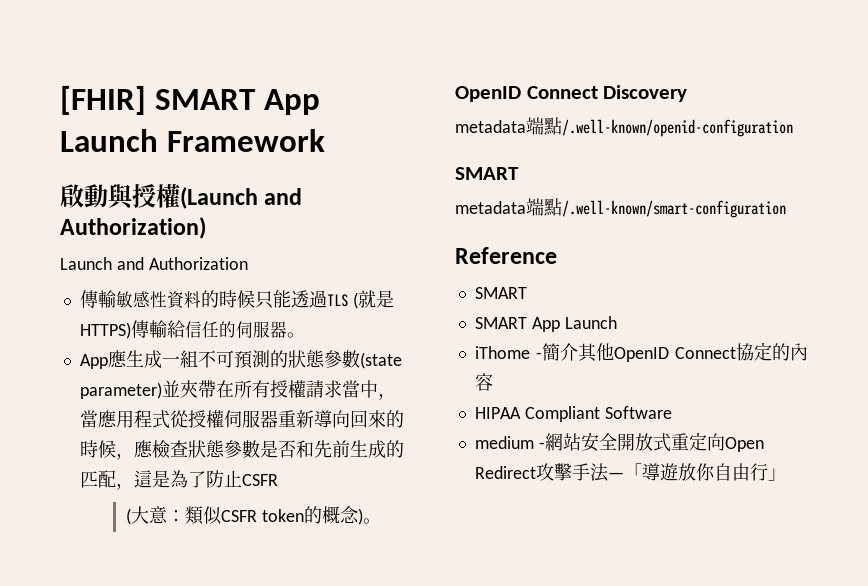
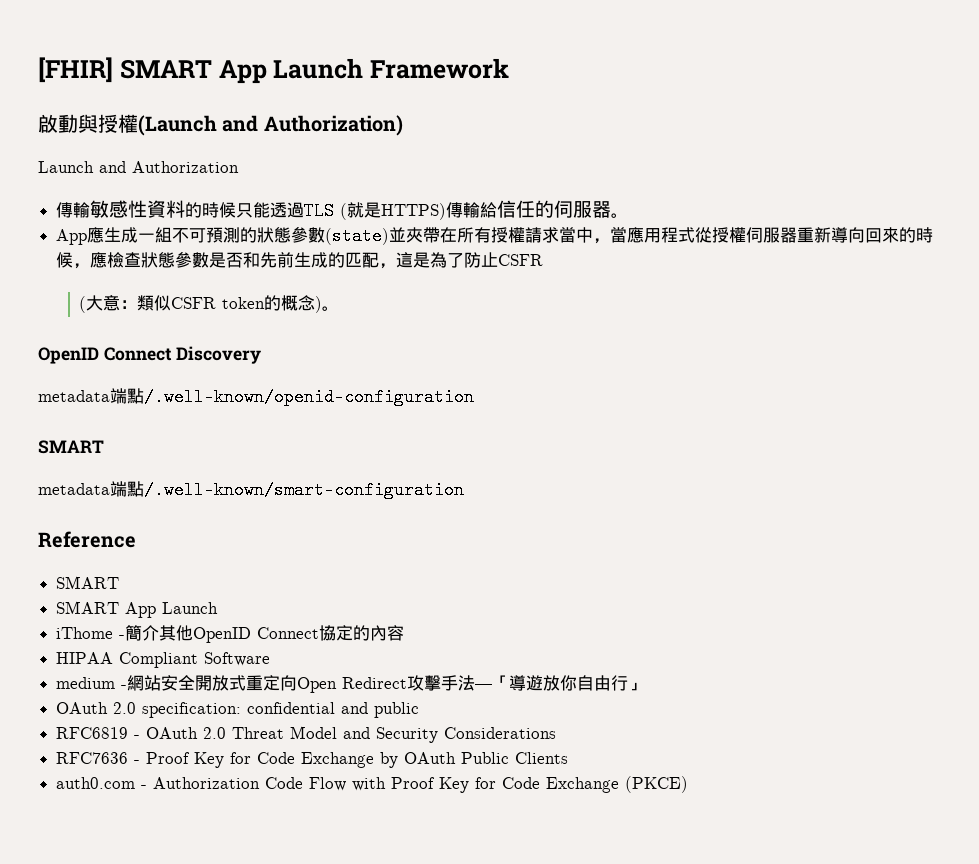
[359,352,402,369] [79,382,162,399] (state parameter) -> [325,227,390,245] (state)
(786, 474) none -> [56,702,420,718] [56,726,557,743] [56,752,569,768] [56,776,689,793] // OAuth 2.0 specification: confidential and public // RFC6819 - OAuth 2.0 Threat Model and Security Considerations // RFC7636 - Proof Key for Code Exchange by OAuth Public Clients // auth0.com - Authorization Code Flow with Proof Key for Code Exchange (PKCE)

